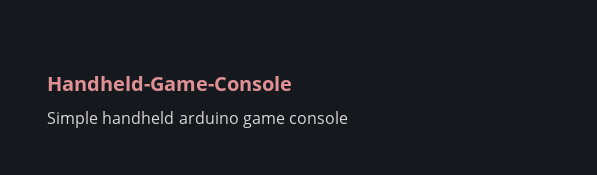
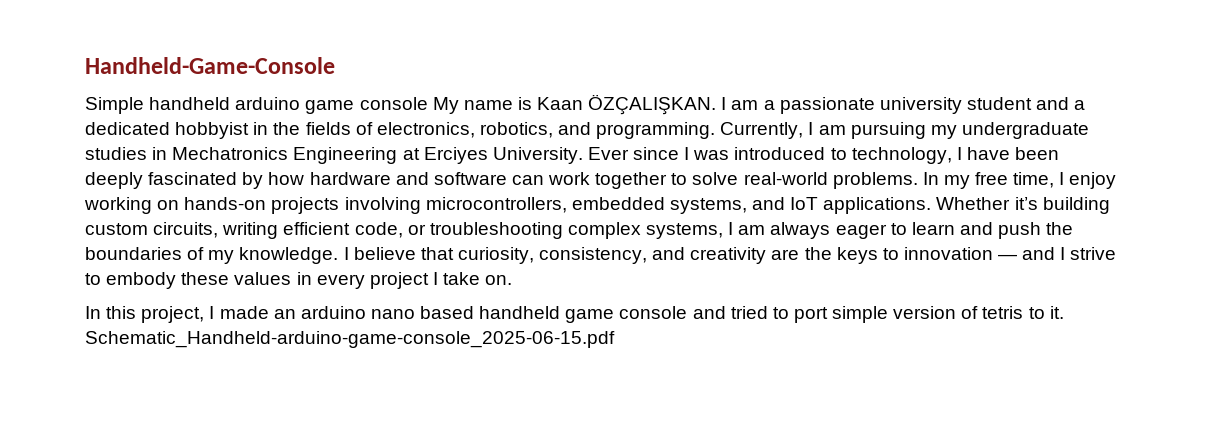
(349, 117) none -> [432,94,1086,115] [85,122,1089,139] [85,147,1060,164] [85,172,1117,189] [84,197,1110,214] [85,222,1074,239] [85,247,1117,264] [85,272,513,289] [85,306,1064,323] [85,331,615,348] My name is Kaan ÖZÇALIŞKAN. I am a passionate university student and a dedicated hobbyist in the fields of electronics, robotics, and programming. Currently, I am pursuing my undergraduate studies in Mechatronics Engineering at Erciyes University. Ever since I was introduced to technology, I have been deeply fascinated by how hardware and software can work together to solve real-world problems. In my free time, I enjoy working on hands-on projects involving microcontrollers, embedded systems, and IoT applications. Whether it’s building custom circuits, writing efficient code, or troubleshooting complex systems, I am always eager to learn and push the boundaries of my knowledge. I believe that curiosity, consistency, and creativity are the keys to innovation — and I strive to embody these values in every project I take on. // In this project, I made an arduino nano based handheld game console and tried to port simple version of tetris to it. Schematic_Handheld-arduino-game-console_2025-06-15.pdf

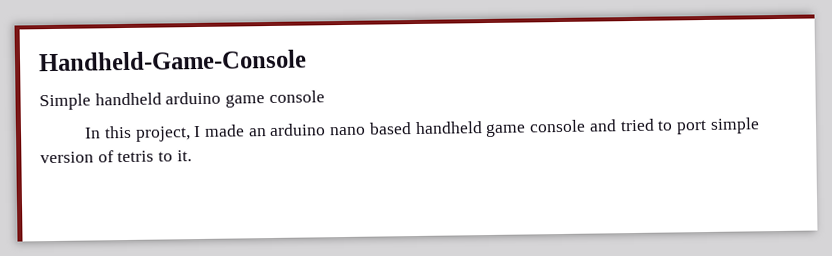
[432,94,1086,115] [85,122,1089,139] [85,147,1060,164] [85,172,1117,189] [84,197,1110,214] [85,222,1074,239] [85,247,1117,264] [85,272,513,289] My name is Kaan ÖZÇALIŞKAN. I am a passionate university student and a dedicated hobbyist in the fields of electronics, robotics, and programming. Currently, I am pursuing my undergraduate studies in Mechatronics Engineering at Erciyes University. Ever since I was introduced to technology, I have been deeply fascinated by how hardware and software can work together to solve real-world problems. In my free time, I enjoy working on hands-on projects involving microcontrollers, embedded systems, and IoT applications. Whether it’s building custom circuits, writing efficient code, or troubleshooting complex systems, I am always eager to learn and push the boundaries of my knowledge. I believe that curiosity, consistency, and creativity are the keys to innovation — and I strive to embody these values in every project I take on. -> (325, 97) none
[85,331,615,348] Schematic_Handheld-arduino-game-console_2025-06-15.pdf -> (192, 156) none

